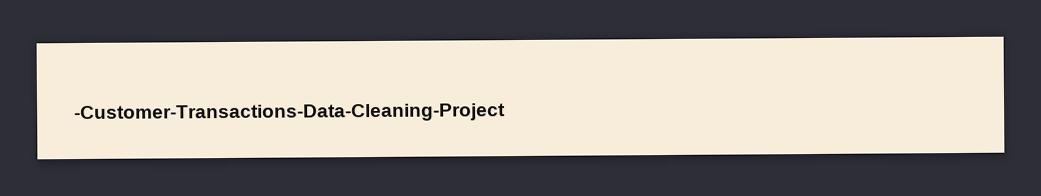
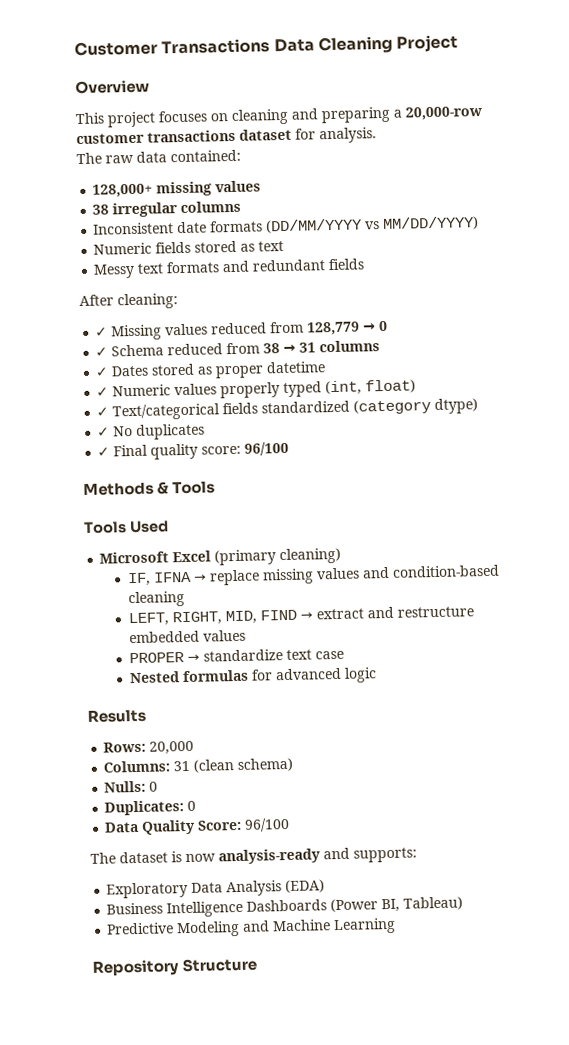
[74,103,506,124] -Customer-Transactions-Data-Cleaning-Project -> [74,34,459,57] [75,79,150,95] [75,105,483,128] [76,127,377,145] [76,149,241,165] [92,180,262,198] [92,200,242,218] [93,216,480,235] [93,240,285,255] [93,258,365,279] [79,293,178,310] [95,320,389,341] [95,340,381,357] [95,361,327,379] [96,379,417,399] [96,398,479,421] [97,423,206,440] [97,441,290,460] [83,481,216,496] [83,520,169,534] [99,547,342,566] [126,564,500,587] [127,591,185,608] [127,606,474,627] [128,629,246,644] [128,649,344,664] [128,667,377,684] [87,708,146,723] [103,740,195,755] [103,757,294,773] [104,780,159,793] [104,800,197,816] [104,817,291,835] [90,847,417,865] [106,879,326,899] [106,896,464,918] [106,917,397,938] [92,957,258,977] Customer Transactions Data Cleaning Project // Overview // This project focuses on cleaning and preparing a 20,000-row customer transactions dataset for analysis. // The raw data contained: // 128,000+ missing values // 38 irregular columns // Inconsistent date formats (DD/MM/YYYY vs MM/DD/YYYY) // Numeric fields stored as text // Messy text formats and redundant fields // After cleaning: // ✓ Missing values reduced from 128,779 → 0 // ✓ Schema reduced from 38 → 31 columns // ✓ Dates stored as proper datetime // ✓ Numeric values properly typed (int, float) // ✓ Text/categorical fields standardized (category dtype) // ✓ No duplicates // ✓ Final quality score: 96/100 // Methods & Tools // Tools Used // Microsoft Excel (primary cleaning) // IF, IFNA → replace missing values and condition-based cleaning // LEFT, RIGHT, MID, FIND → extract and restructure embedded values // PROPER → standardize text case // Nested formulas for advanced logic // Results // Rows: 20,000 // Columns: 31 (clean schema) // Nulls: 0 // Duplicates: 0 // Data Quality Score: 96/100 // The dataset is now analysis-ready and supports: // Exploratory Data Analysis (EDA) // Business Intelligence Dashboards (Power BI, Tableau) // Predictive Modeling and Machine Learning // Repository Structure

